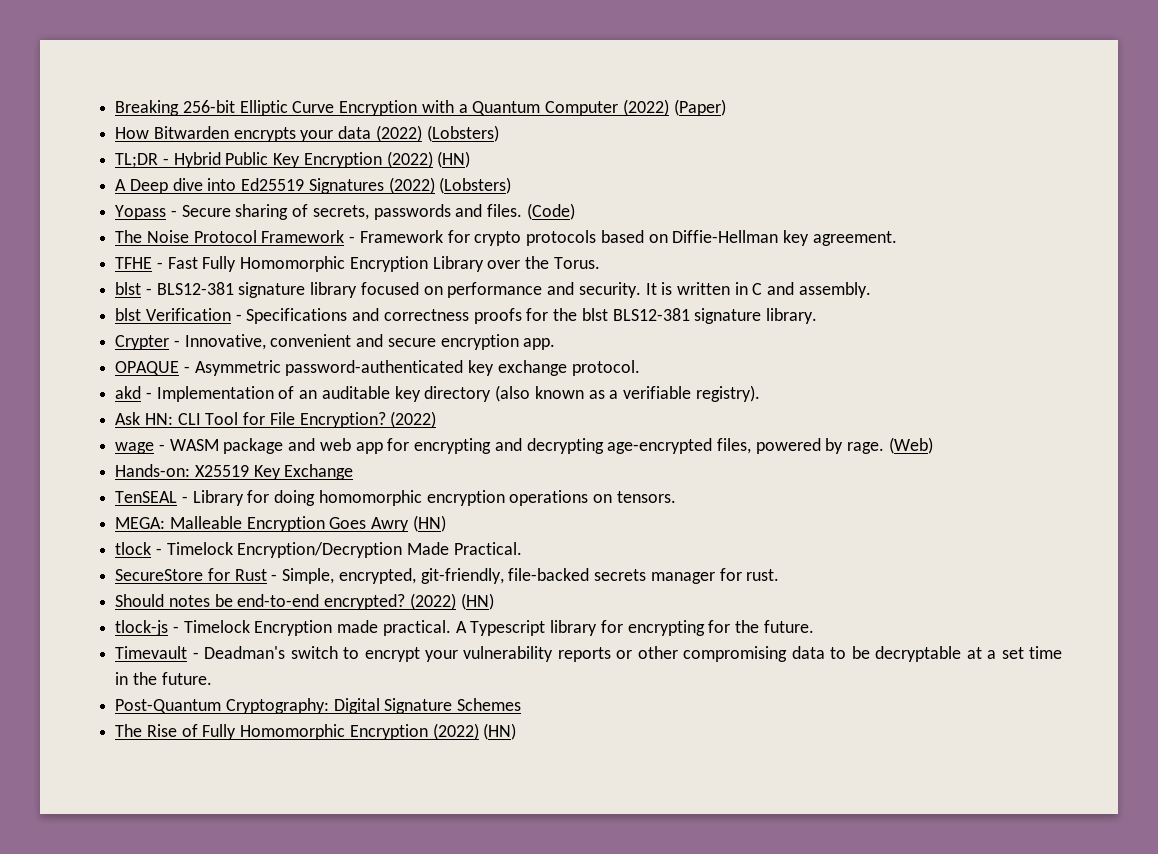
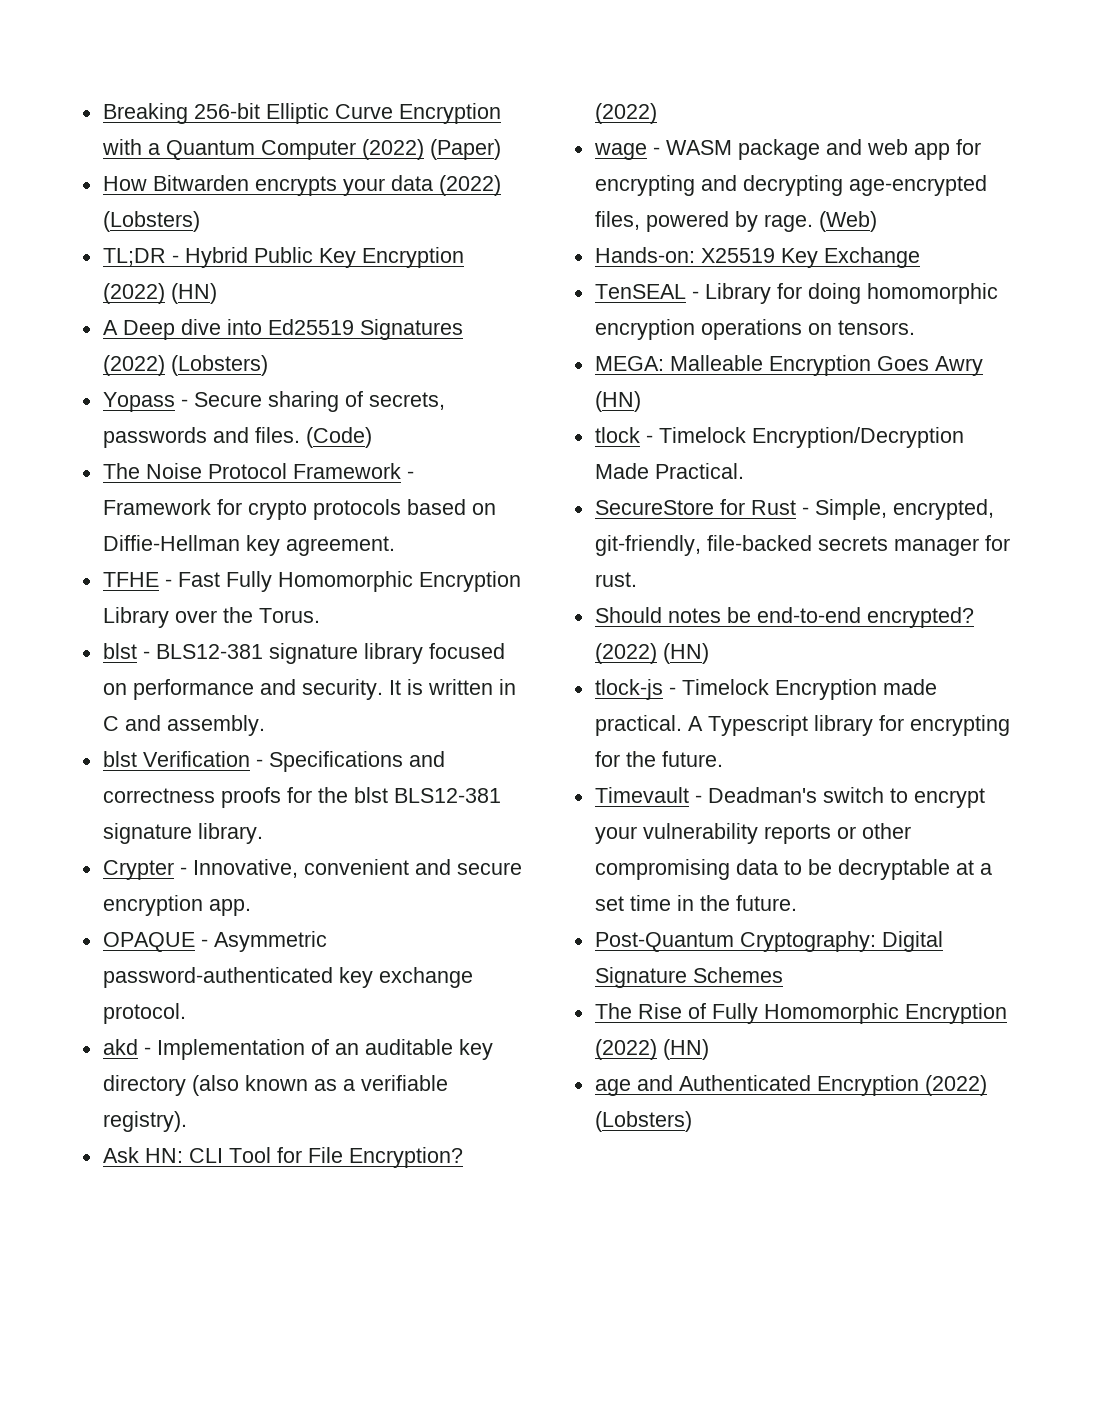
(517, 731) none -> [594,1075,987,1096] [594,1111,692,1132] // age and Authenticated Encryption (2022) (Lobsters)

